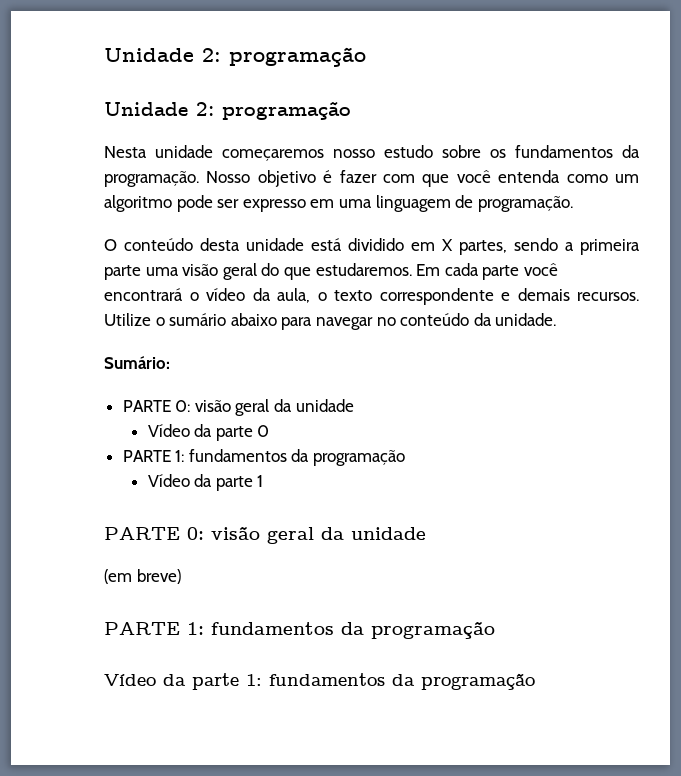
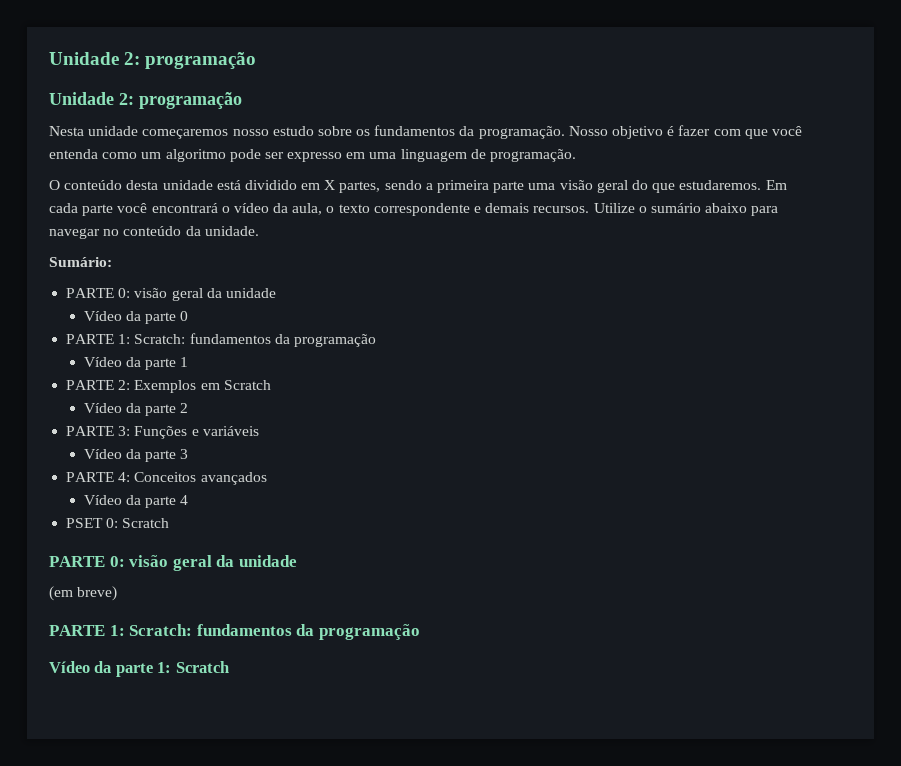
(185, 456) none -> [134,334,186,344] Scratch:
(264, 481) none -> [66,380,271,393] [83,403,189,416] [66,426,259,439] [83,449,189,462] [66,472,267,485] [83,495,189,508] [66,518,170,528] // PARTE 2: Exemplos em Scratch // Vídeo da parte 2 // PARTE 3: Funções e variáveis // Vídeo da parte 3 // PARTE 4: Conceitos avançados // Vídeo da parte 4 // PSET 0: Scratch
(204, 628) none -> [129,624,193,636] Scratch:
[269,673,535,690] fundamentos da programação -> [175,661,229,673] Scratch

